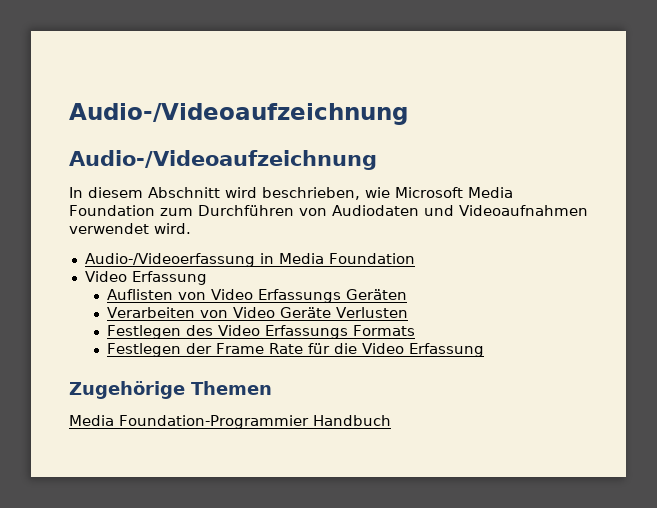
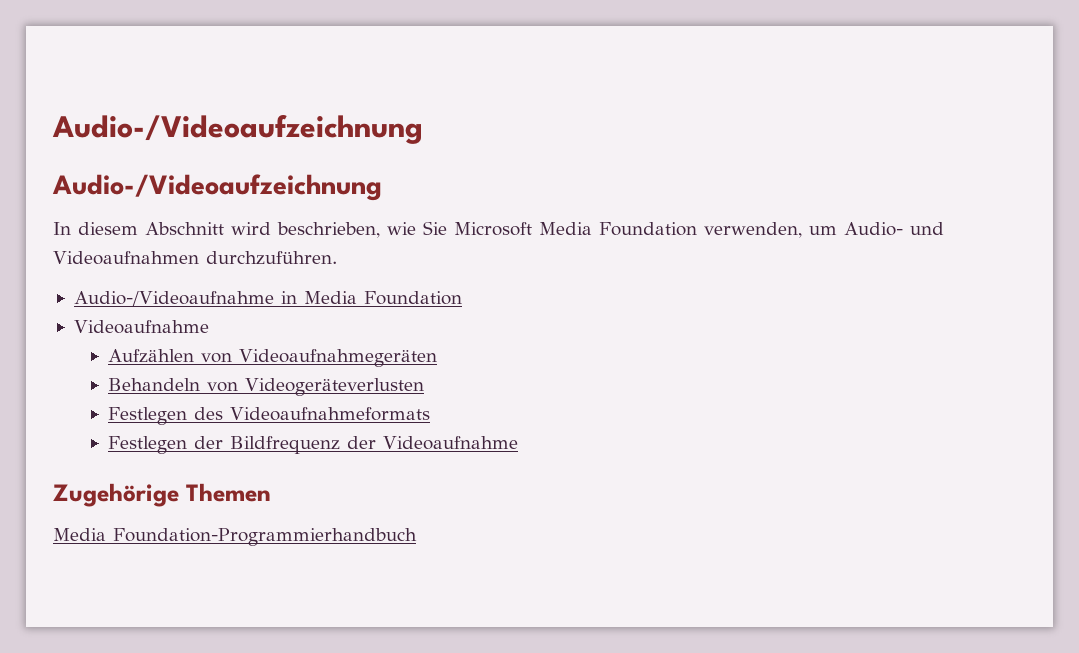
(390, 192) none -> [423,221,447,235] Sie
[160,205,588,216] [69,223,191,234] [84,253,415,267] [84,271,207,285] [107,289,408,303] [107,307,409,318] zum Durchführen von Audiodaten und Videoaufnahmen verwendet wird. // Audio-/Videoerfassung in Media Foundation // Video Erfassung // Auflisten von Video Erfassungs Geräten // Verarbeiten von Video Geräte Verlusten -> [704,222,944,238] [53,251,337,265] [73,291,462,306] [73,320,209,334] [107,349,437,367] [107,378,424,396] verwenden, um Audio- und Videoaufnahmen durchzuführen. // Audio-/Videoaufnahme in Media Foundation // Videoaufnahme // Aufzählen von Videoaufnahmegeräten // Behandeln von Videogeräteverlusten
[218,325,416,339] Video Erfassungs Formats -> [229,407,430,421] Videoaufnahmeformats
[216,343,485,357] Frame Rate für die Video Erfassung -> [229,436,518,454] Bildfrequenz der Videoaufnahme
[119,415,391,429] Foundation-Programmier Handbuch -> [113,528,417,546] Foundation-Programmierhandbuch

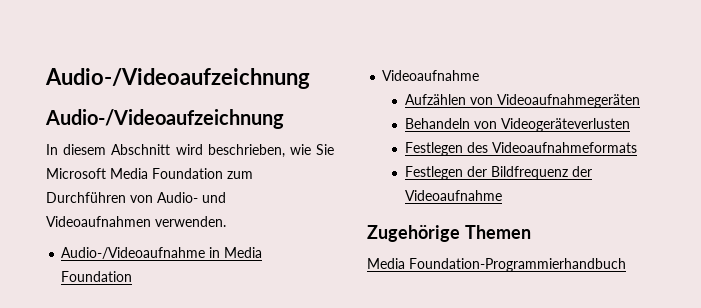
[704,222,837,238] verwenden, um -> [227,171,253,179] [46,192,153,203] zum Durchführen von
[205,251,337,265] durchzuführen. -> [155,216,226,227] verwenden.

